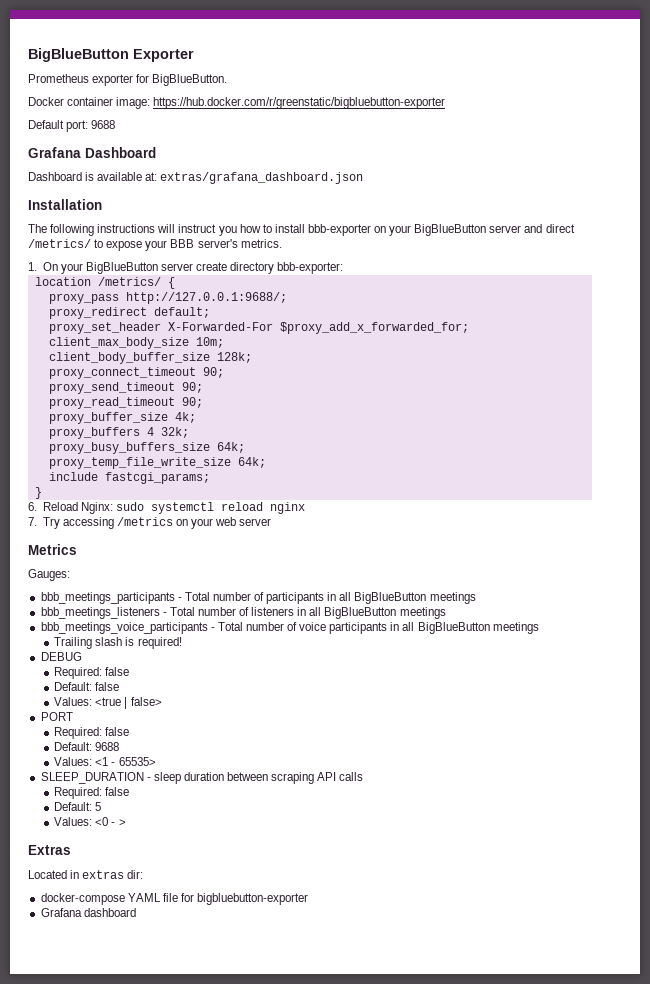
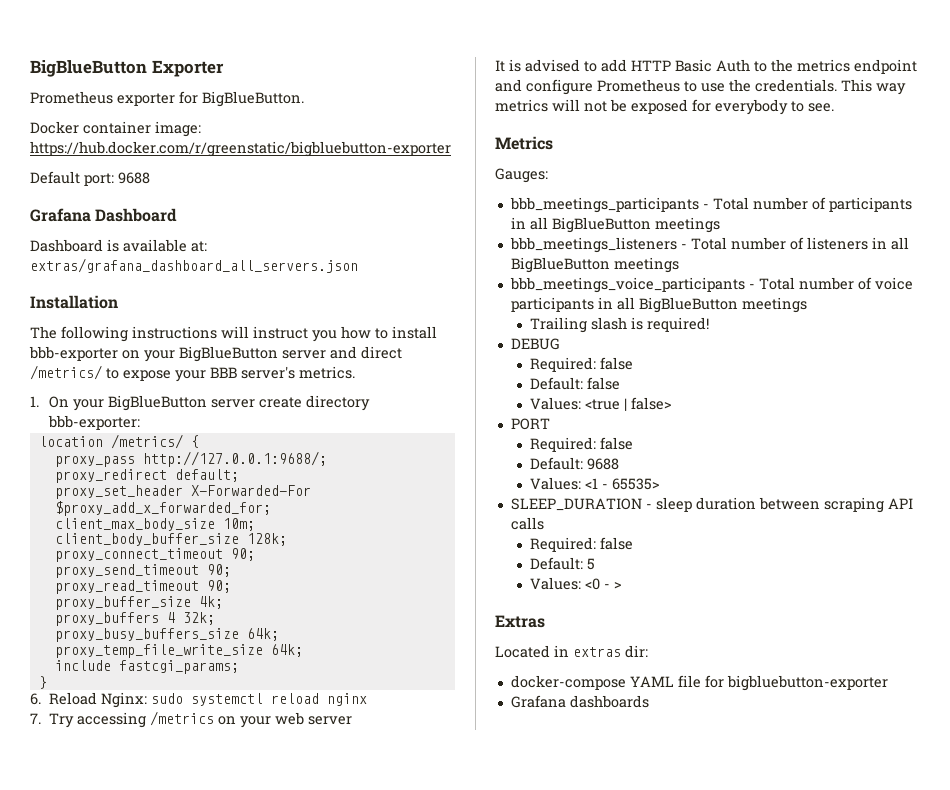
[160,172,364,184] extras/grafana_dashboard.json -> [30,258,358,273] extras/grafana_dashboard_all_servers.json
(272, 522) none -> [495,59,917,74] [495,79,906,95] [495,99,834,115] // It is advised to add HTTP Basic Auth to the metrics endpoint and configure Prometheus to use the credentials. This way metrics will not be exposed for everybody to see.
[83,908,136,917] dashboard -> [569,695,649,708] dashboards

